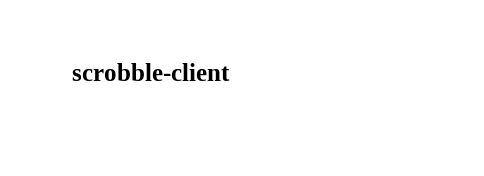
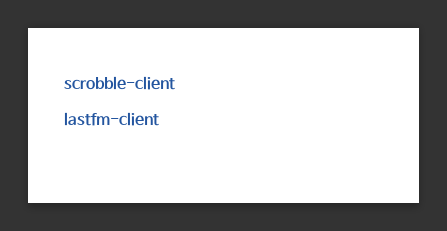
(230, 72) none -> [64,112,159,126] // lastfm-client

